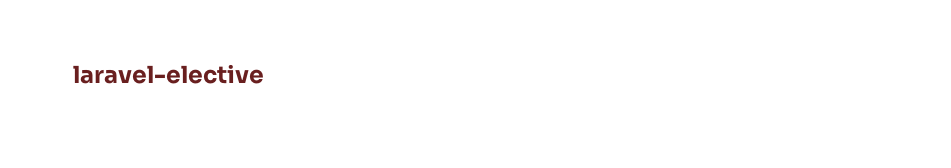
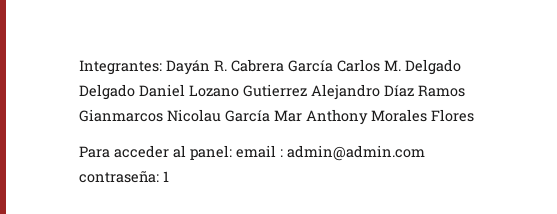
[73,64,264,84] laravel-elective -> [79,59,461,75] [79,84,465,100] [79,109,474,125] [79,145,425,161] [79,171,169,183] Integrantes: Dayán R. Cabrera García Carlos M. Delgado Delgado Daniel Lozano Gutierrez Alejandro Díaz Ramos Gianmarcos Nicolau García Mar Anthony Morales Flores // Para acceder al panel: email : admin@admin.com contraseña: 1

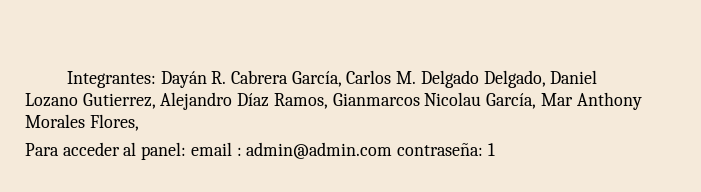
[288,60,333,72] García -> [291,71,342,87] García,
[79,84,135,100] Delgado -> [483,70,546,88] Delgado,
[243,84,307,97] Gutierrez -> [82,93,156,109] Gutierrez,
[418,85,465,97] Ramos -> [273,93,328,109] Ramos,
[225,110,270,122] García -> [486,93,537,109] García,
[431,109,474,122] Flores -> [89,114,139,131] Flores,

